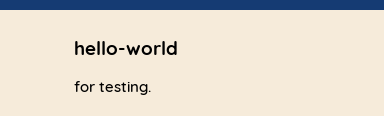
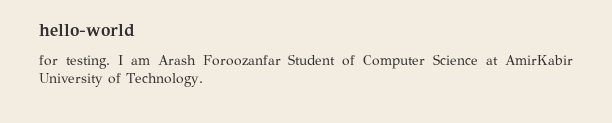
(152, 88) none -> [117,54,574,69] [39,73,203,87] I am Arash Foroozanfar Student of Computer Science at AmirKabir University of Technology.

